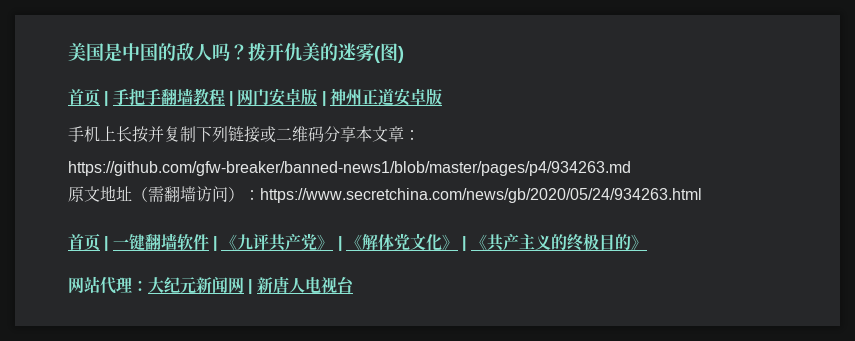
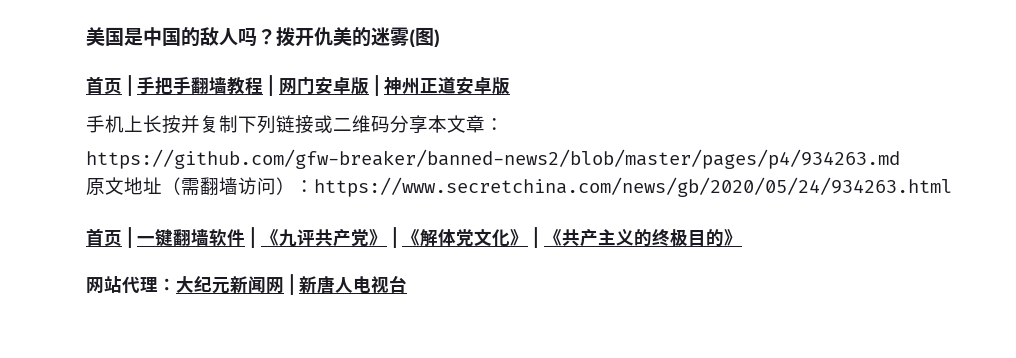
[68,161,631,176] https://github.com/gfw-breaker/banned-news1/blob/master/pages/p4/934263.md -> [86,149,900,169] https://github.com/gfw-breaker/banned-news2/blob/master/pages/p4/934263.md

